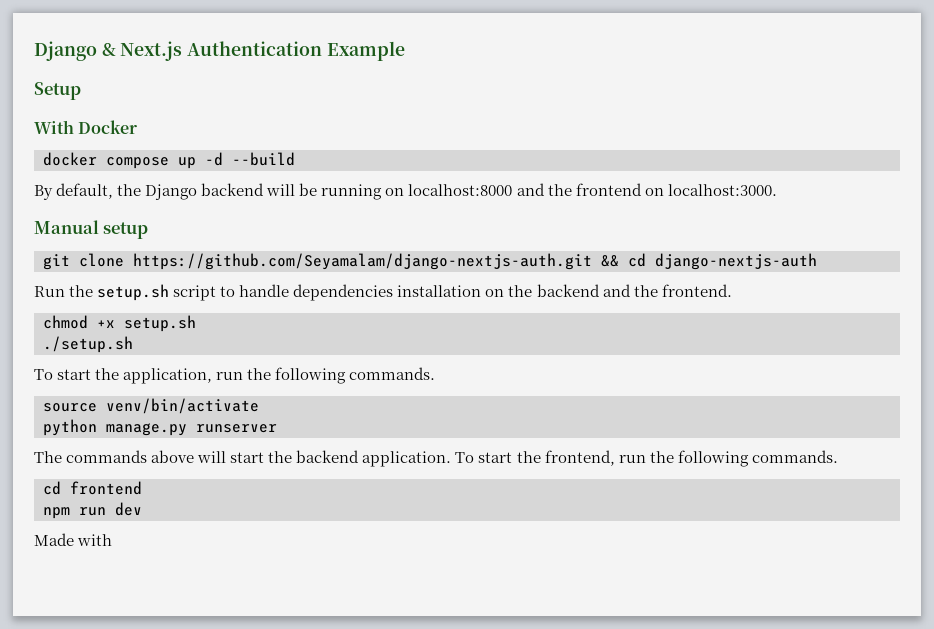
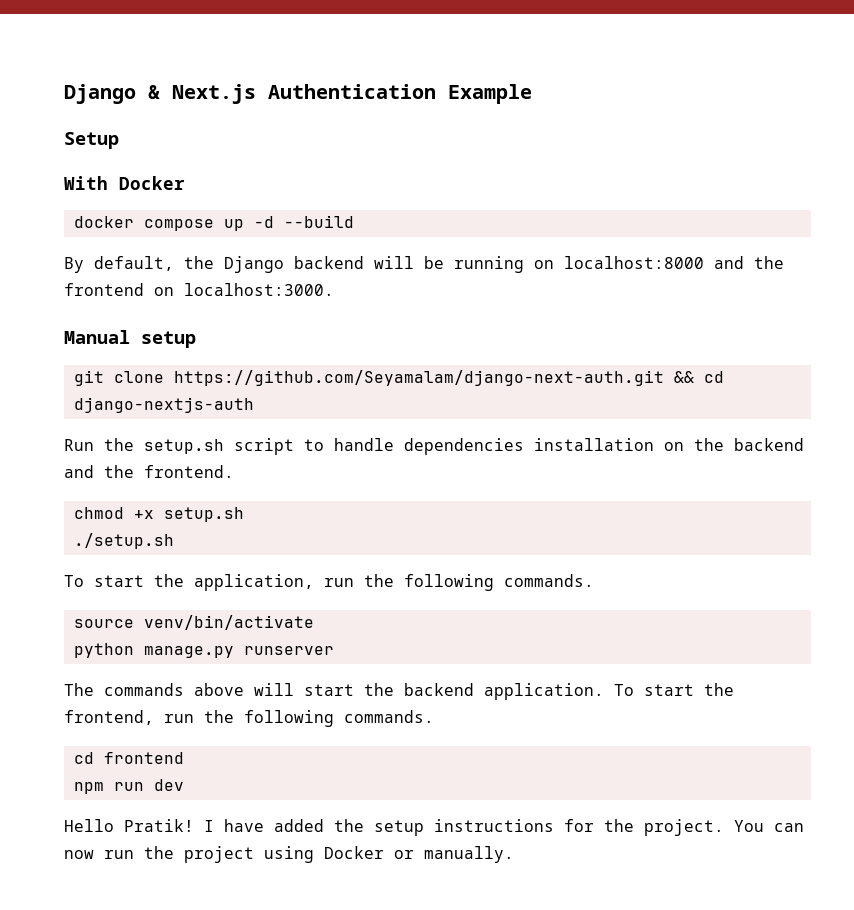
[133,253,592,270] https://github.com/Seyamalam/django-nextjs-auth.git -> [173,370,664,386] https://github.com/Seyamalam/django-next-auth.git
[34,533,113,546] Made with -> [64,819,804,836] [64,846,514,863] Hello Pratik! I have added the setup instructions for the project. You can now run the project using Docker or manually.

